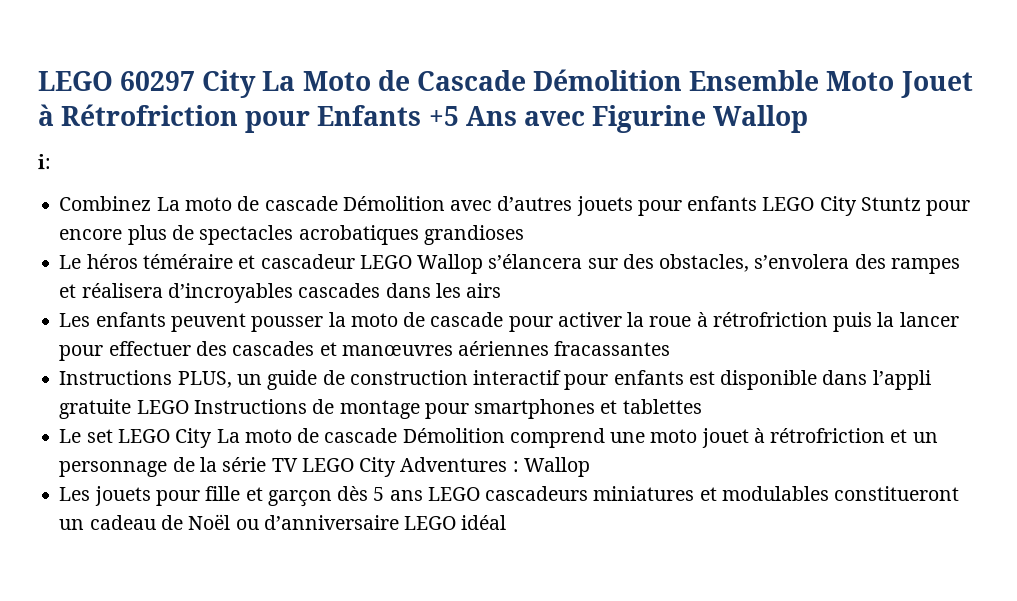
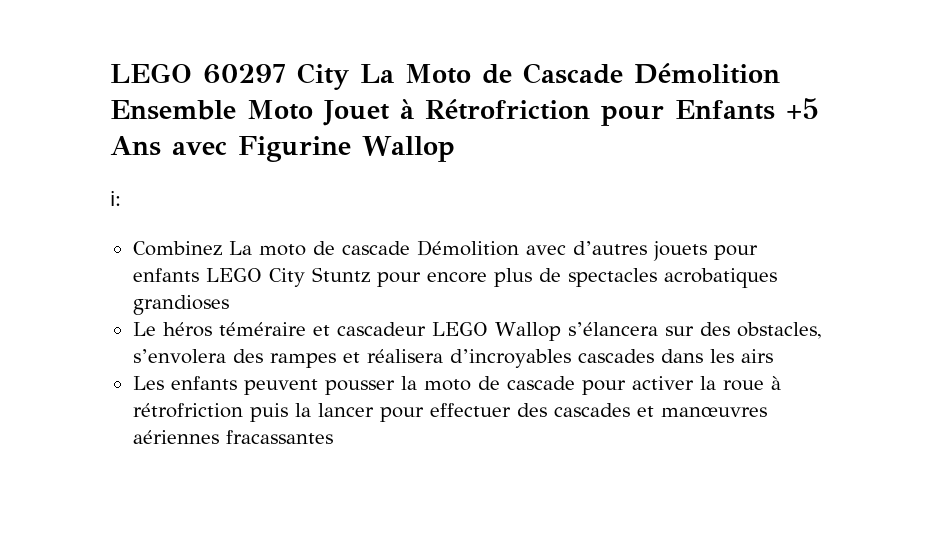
[59,370,931,390] [59,399,702,419] [59,428,938,448] [59,457,590,477] [59,486,960,507] [59,514,507,530] // Instructions PLUS, un guide de construction interactif pour enfants est disponible dans l’appli gratuite LEGO Instructions de montage pour smartphones et tablettes // Le set LEGO City La moto de cascade Démolition comprend une moto jouet à rétrofriction et un personnage de la série TV LEGO City Adventures : Wallop // Les jouets pour fille et garçon dès 5 ans LEGO cascadeurs miniatures et modulables constitueront un cadeau de Noël ou d’anniversaire LEGO idéal -> (333, 437) none

